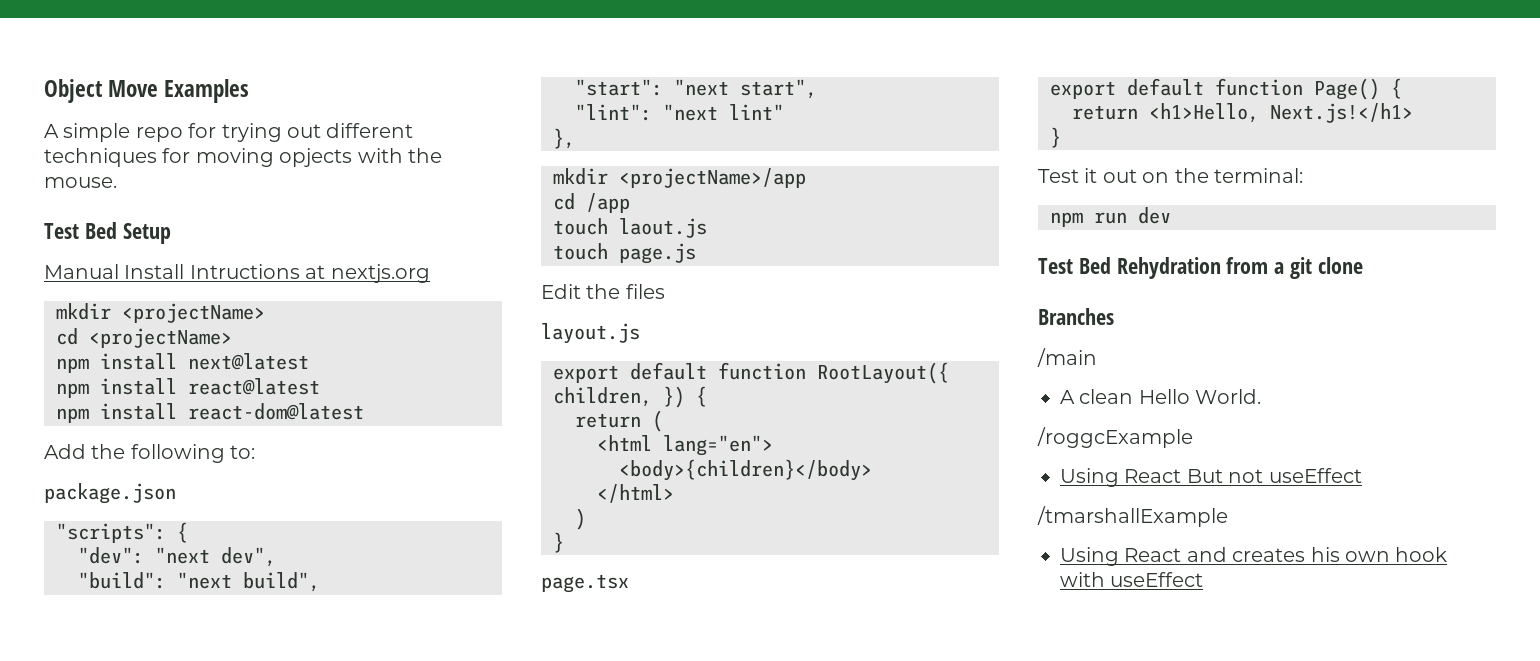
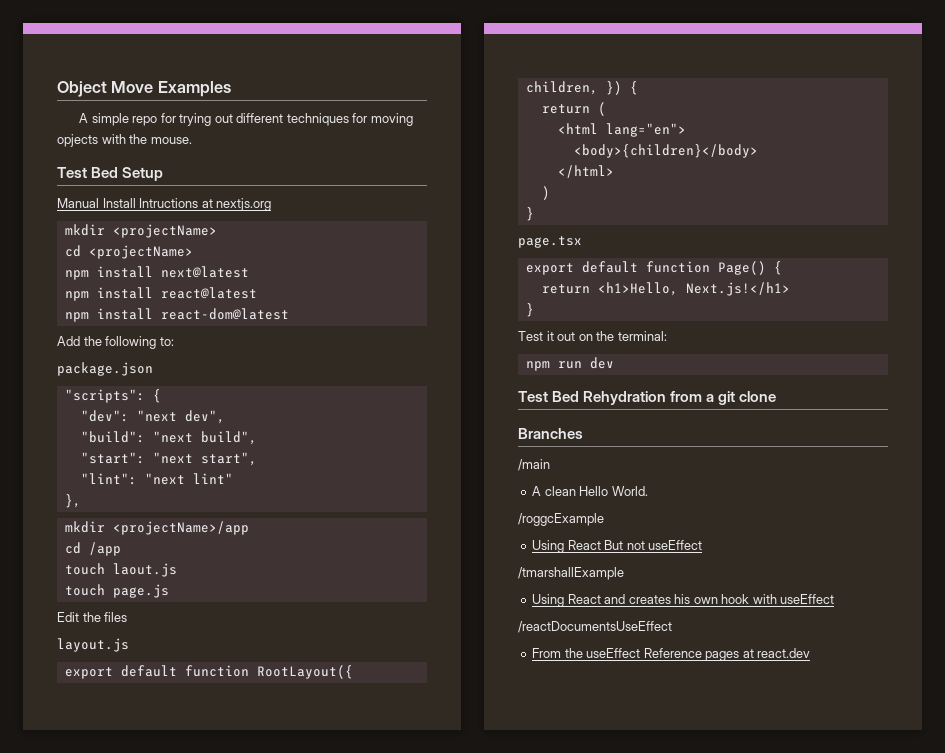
(1204, 579) none -> [518,621,672,633] [532,648,811,661] // /reactDocumentsUseEffect // From the useEffect Reference pages at react.dev

